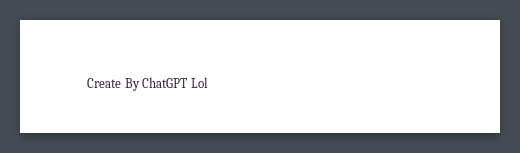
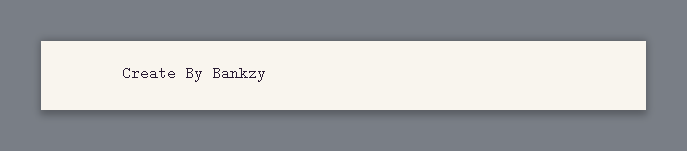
[142,77,208,88] ChatGPT Lol -> [212,66,266,82] Bankzy

